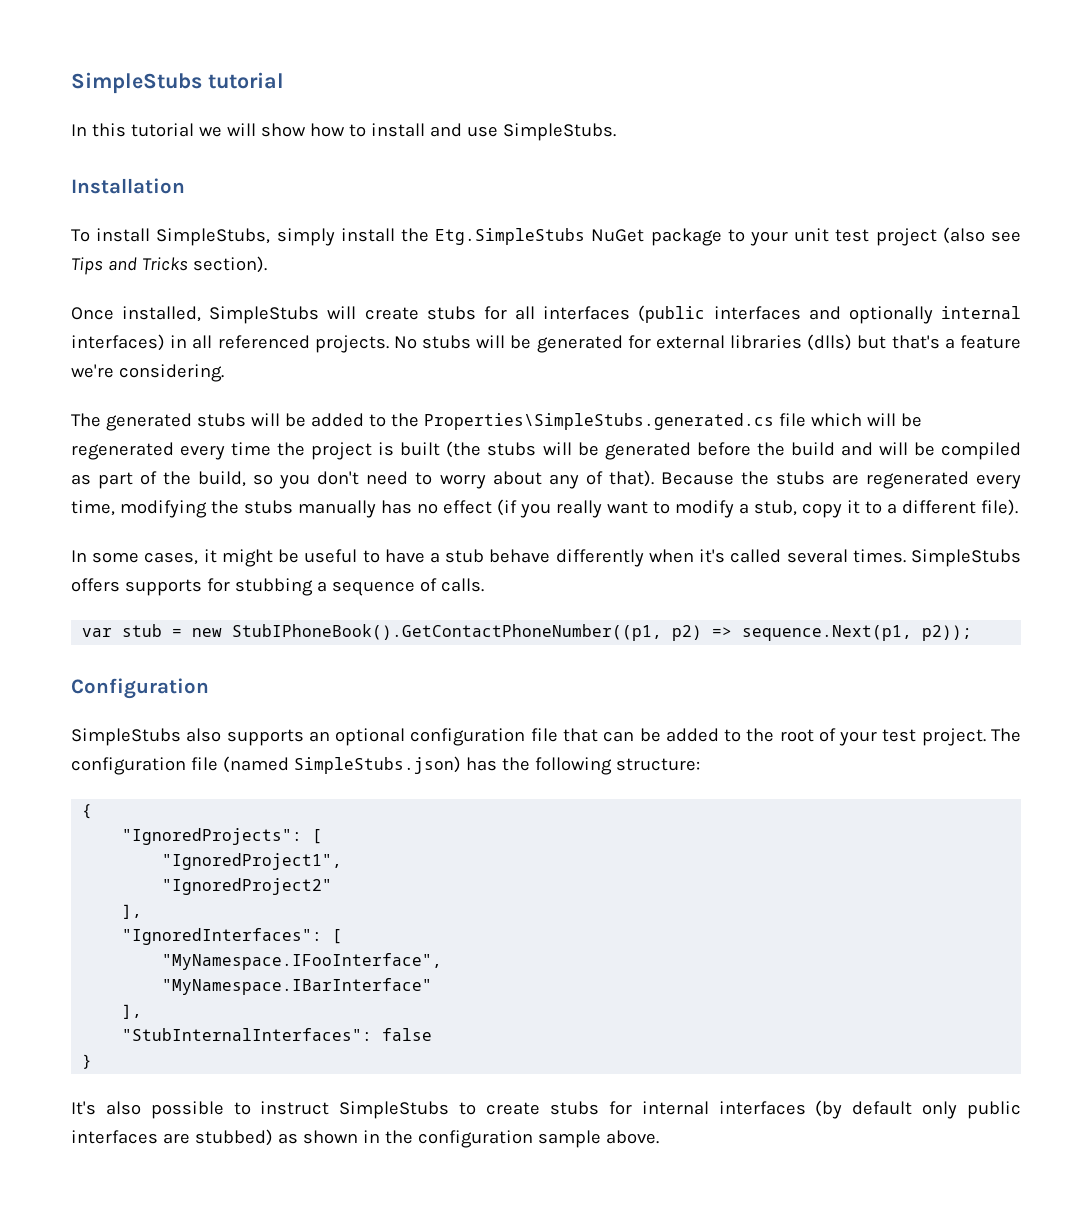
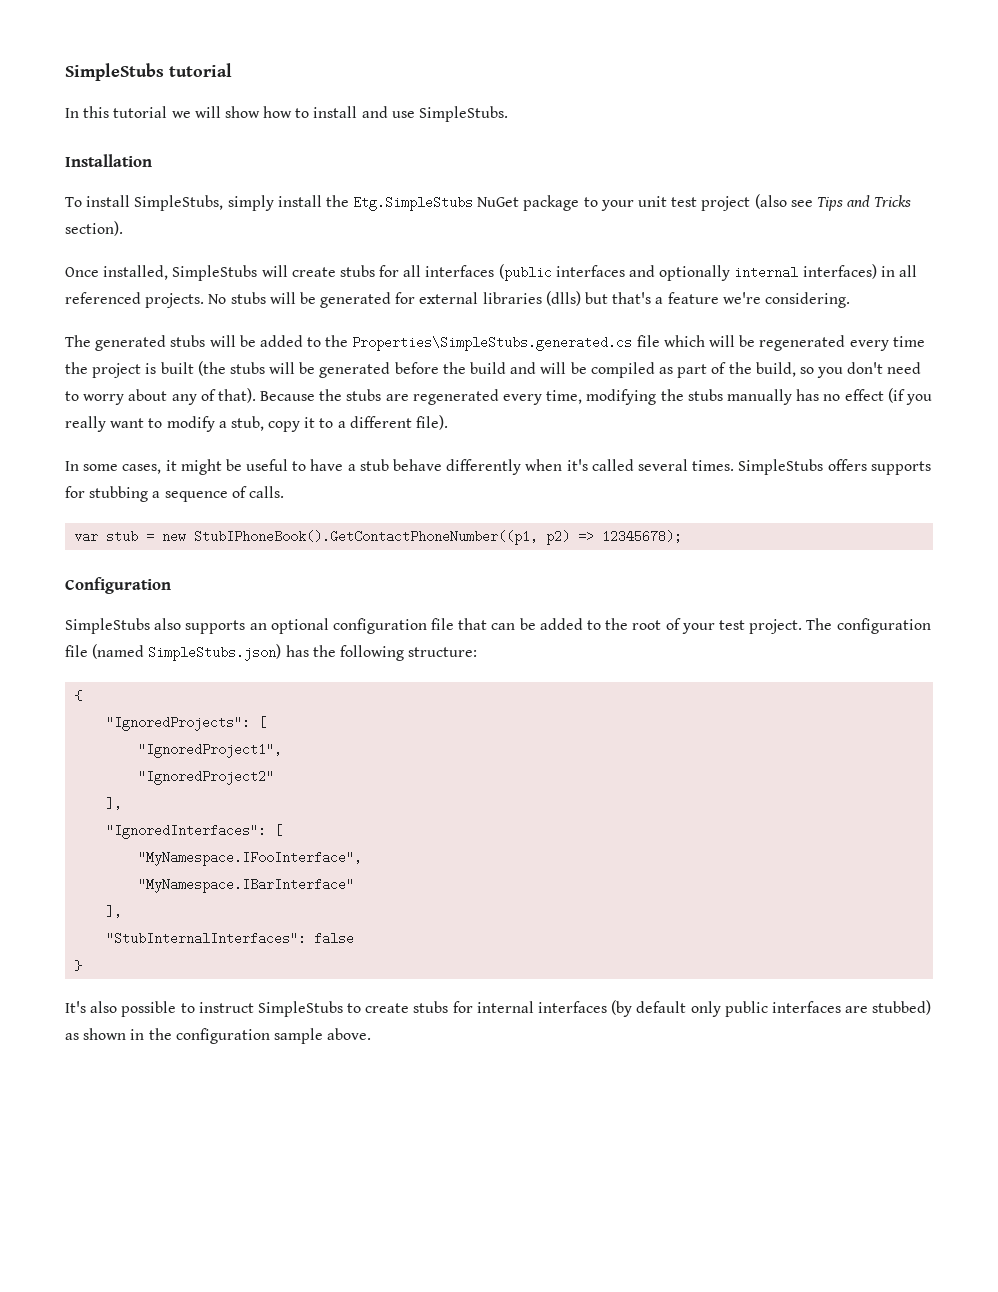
[742,625,973,641] sequence.Next(p1, p2)); -> [602,530,683,543] 12345678);

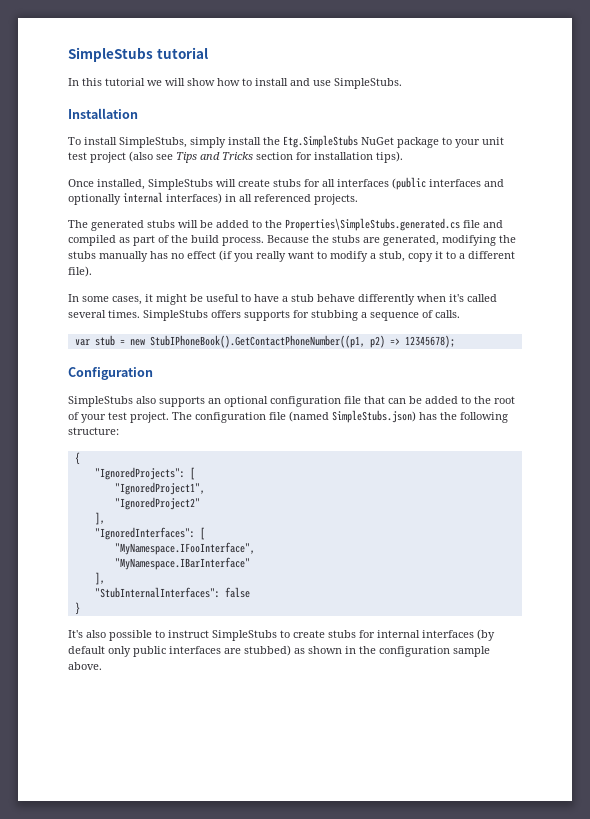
[65,221,123,236] section). -> [256,151,403,163] section for installation tips).
[208,291,850,308] No stubs will be generated for external libraries (dlls) but that's a feature we're considering. -> (358, 199) none
[663,335,925,351] [65,361,587,378] which will be regenerated every time the project is built (the stubs will be generated before the build and will be -> [483,220,503,228] and
[755,362,922,378] [65,388,256,405] build, so you don't need to worry about any of that). -> [191,235,264,246] build process.
[412,389,583,405] regenerated every time, -> [383,235,439,246] generated,

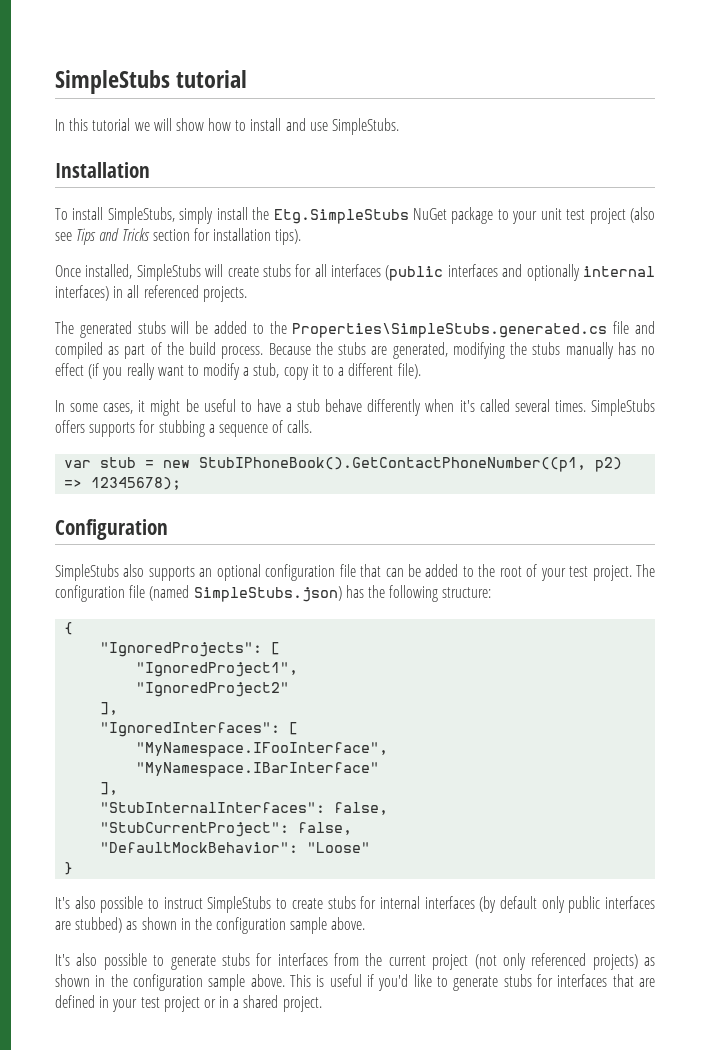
[224,587,250,598] false -> [334,802,389,815] [100,822,353,837] [100,842,371,853] false, // "StubCurrentProject": false, // "DefaultMockBehavior": "Loose"
(102, 666) none -> [55,953,655,970] [55,974,656,991] [55,995,322,1012] // It's also possible to generate stubs for interfaces from the current project (not only referenced projects) as shown in the configuration sample above. This is useful if you'd like to generate stubs for interfaces that are defined in your test project or in a shared project.

